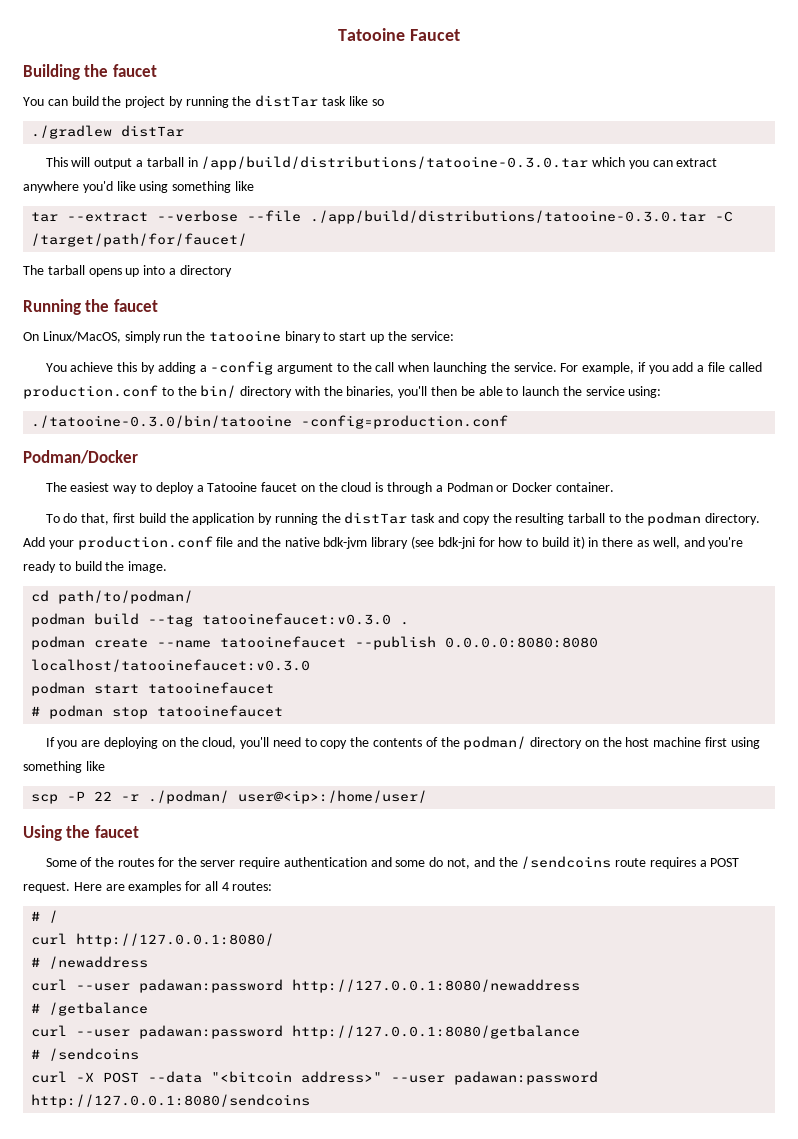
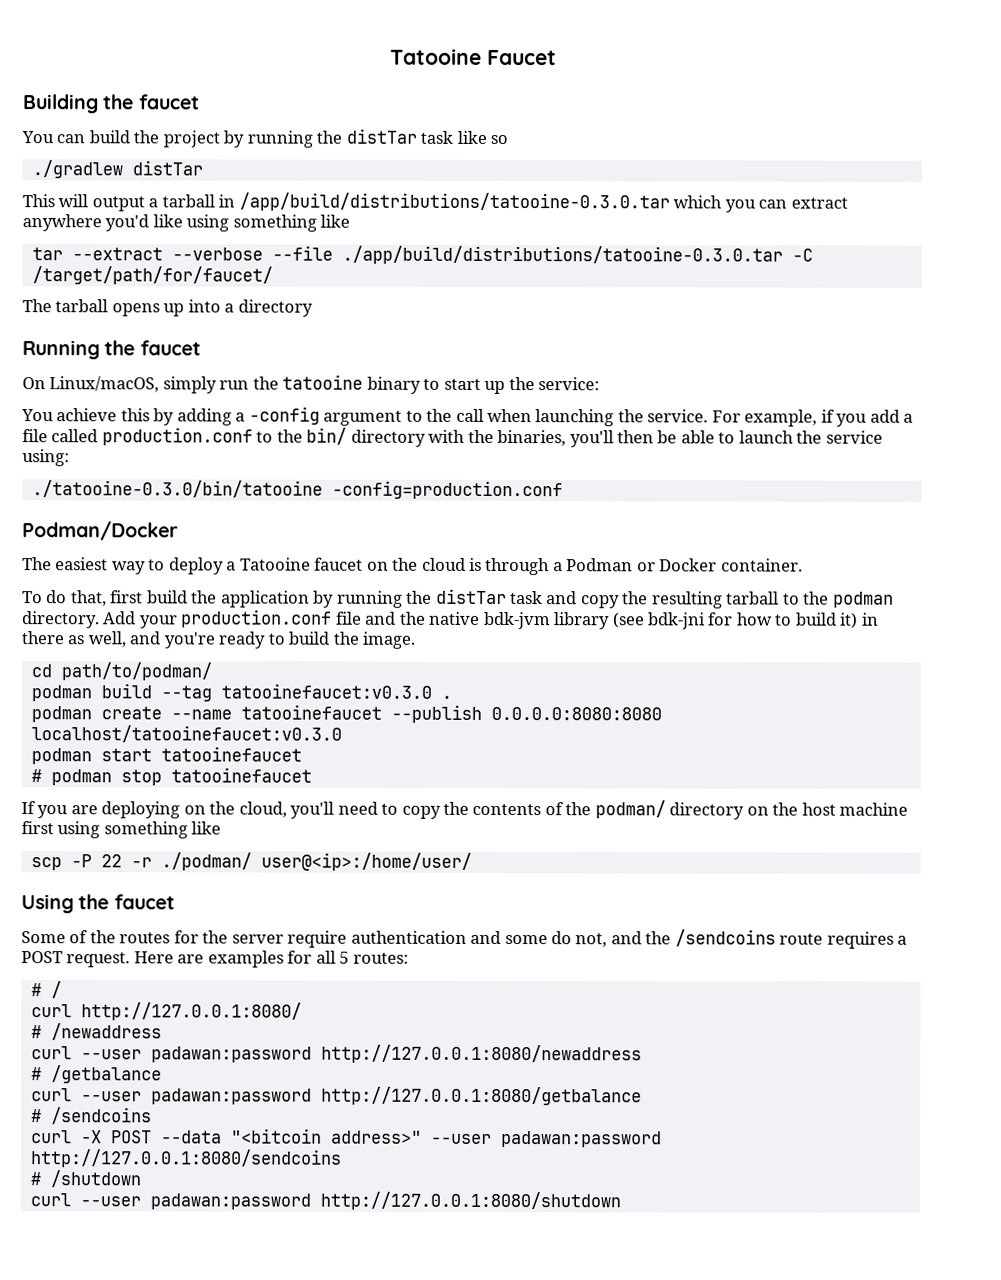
[42,331,121,343] Linux/MacOS, -> [49,376,160,393] Linux/macOS,
[221,882,229,891] 4 -> [339,951,350,964] 5
(311, 1101) none -> [29,1170,141,1188] [29,1191,621,1211] // # /shutdown // curl --user padawan:password http://127.0.0.1:8080/shutdown

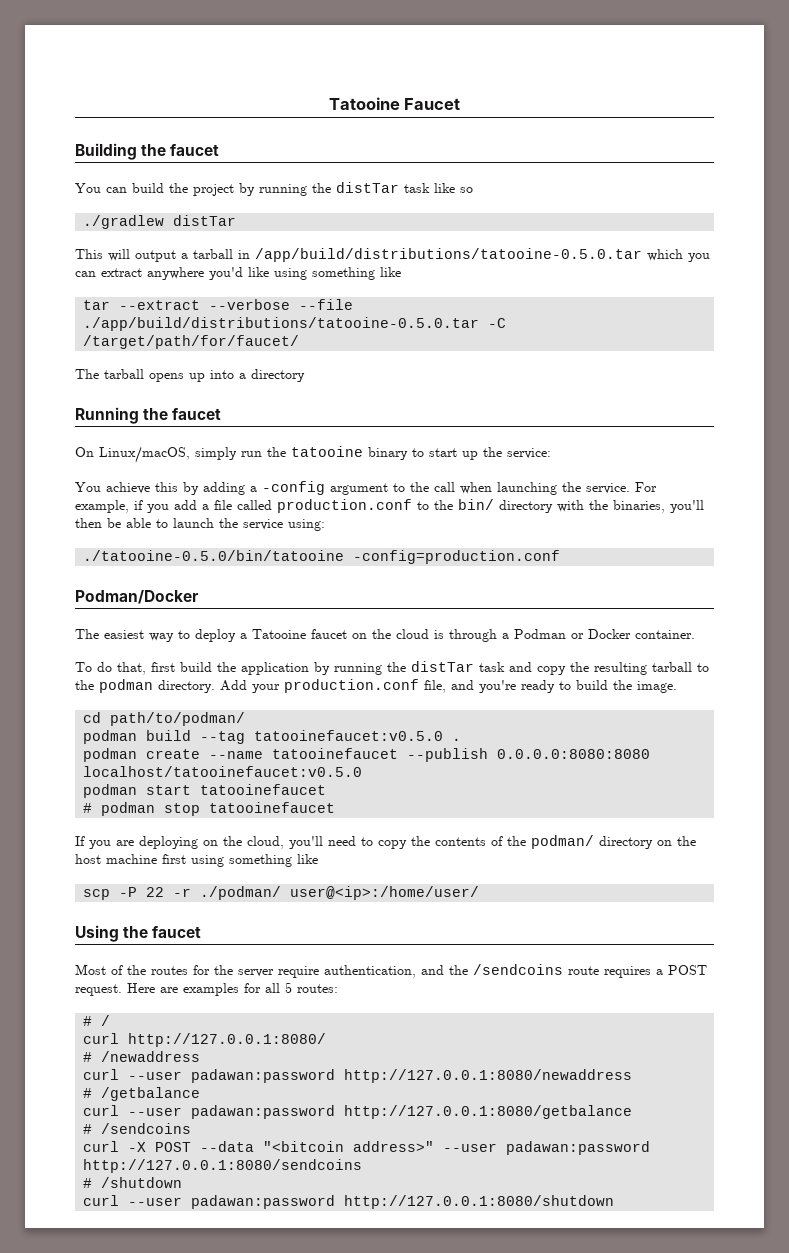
[238,192,670,212] /app/build/distributions/tatooine-0.3.0.tar -> [255,248,642,262] /app/build/distributions/tatooine-0.5.0.tar
[341,245,783,265] ./app/build/distributions/tatooine-0.3.0.tar -> [83,317,480,331] ./app/build/distributions/tatooine-0.5.0.tar
[31,480,323,498] ./tatooine-0.3.0/bin/tatooine -> [83,550,345,561] ./tatooine-0.5.0/bin/tatooine
[335,611,879,630] [21,631,127,648] file and the native bdk-jvm library (see bdk-jni for how to build it) in there as well, -> [424,680,446,693] file,
[220,683,432,699] tatooinefaucet:v0.3.0 -> [254,730,444,741] tatooinefaucet:v0.5.0
[30,725,342,743] localhost/tatooinefaucet:v0.3.0 -> [83,766,363,777] localhost/tatooinefaucet:v0.5.0
[21,931,66,944] Some -> [75,964,106,975] Most
[350,930,608,948] authentication and some do not, -> [324,965,416,978] authentication,

